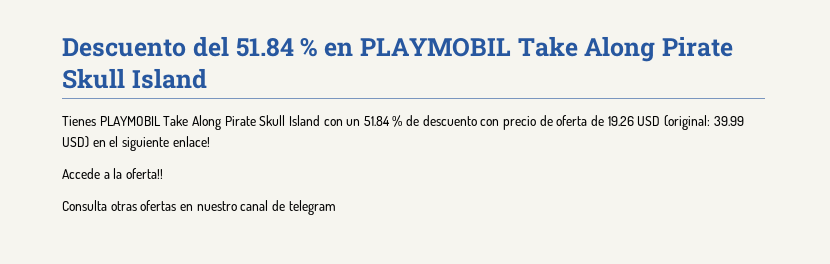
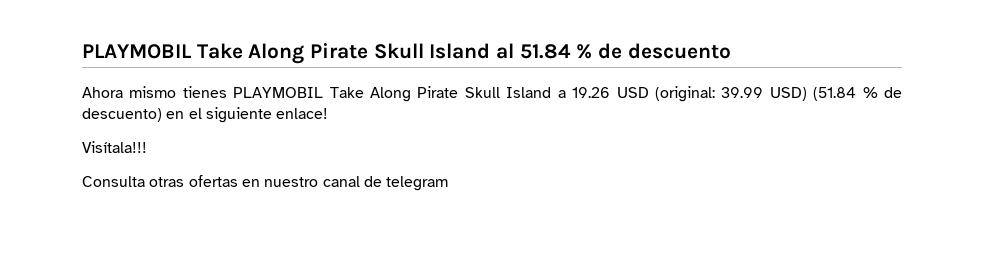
[62,36,733,62] [62,68,207,89] [62,115,604,130] Descuento del 51.84 % en PLAYMOBIL Take Along Pirate Skull Island // Tienes PLAYMOBIL Take Along Pirate Skull Island con un 51.84 % de descuento con precio de oferta de -> [82,43,731,64] [82,86,566,102] PLAYMOBIL Take Along Pirate Skull Island al 51.84 % de descuento // Ahora mismo tienes PLAYMOBIL Take Along Pirate Skull Island a
(89, 142) none -> [813,87,902,101] [82,108,162,122] (51.84 % de descuento)
[62,168,163,179] Accede a la oferta!! -> [82,141,147,153] Visítala!!!

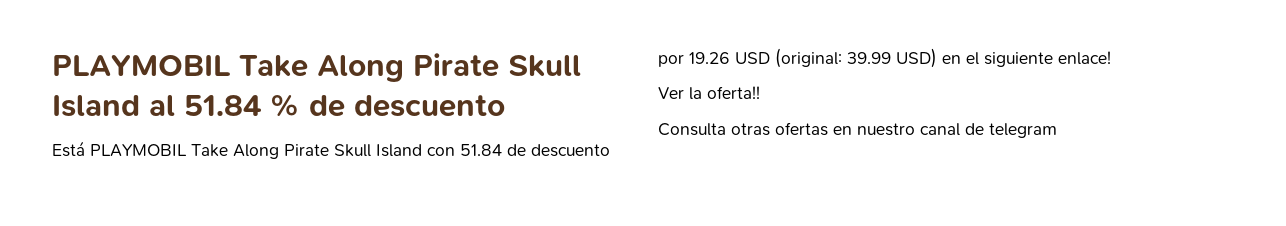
[82,86,566,102] Ahora mismo tienes PLAYMOBIL Take Along Pirate Skull Island a -> [52,141,610,159] [658,54,684,67] Está PLAYMOBIL Take Along Pirate Skull Island con 51.84 de descuento por
[813,87,902,101] [82,108,162,122] (51.84 % de descuento) -> (937, 58) none
[82,141,147,153] Visítala!!! -> [658,86,760,100] Ver la oferta!!

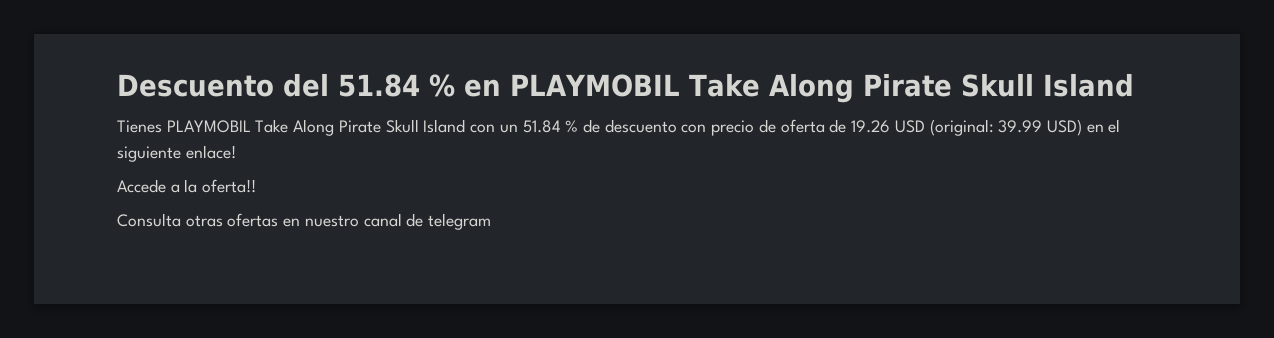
[52,53,581,82] [52,94,505,117] [52,141,85,157] PLAYMOBIL Take Along Pirate Skull Island al 51.84 % de descuento // Está -> [117,73,1134,103] [117,120,162,133] Descuento del 51.84 % en PLAYMOBIL Take Along Pirate Skull Island // Tienes
[460,144,610,157] [658,54,684,67] 51.84 de descuento por -> [499,119,847,136] un 51.84 % de descuento con precio de oferta de
[658,87,684,99] Ver -> [117,179,180,193] Accede a

